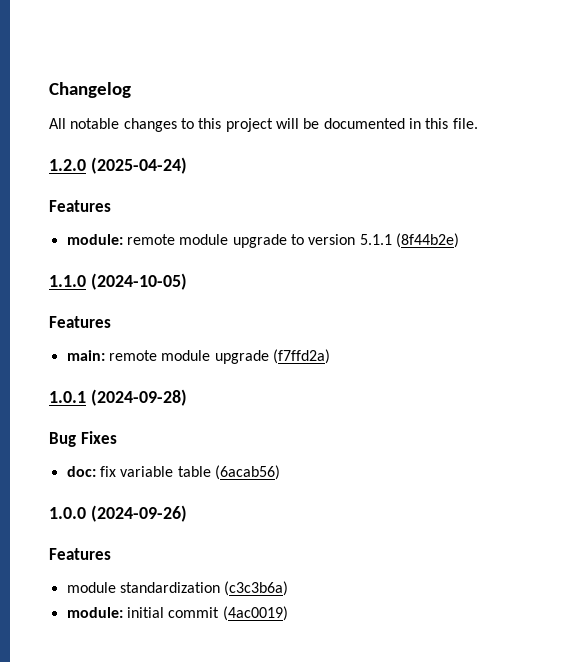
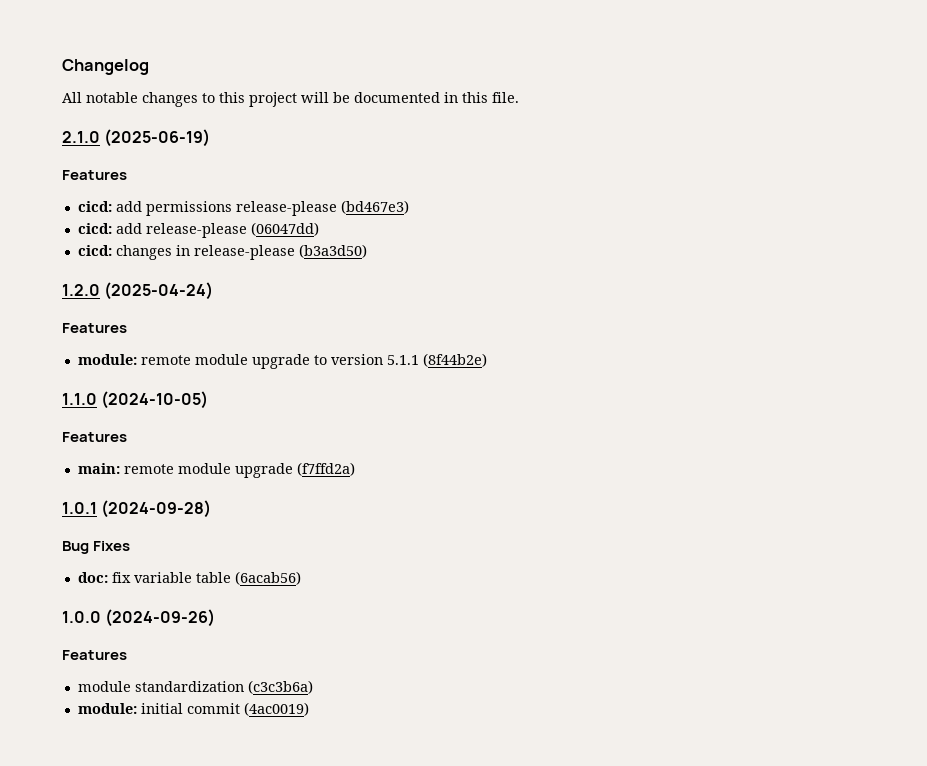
(478, 123) none -> [62,129,211,147] [62,170,127,180] [77,200,409,216] [77,222,319,238] [77,244,367,260] // 2.1.0 (2025-06-19) // Features // cicd: add permissions release-please (bd467e3) // cicd: add release-please (06047dd) // cicd: changes in release-please (b3a3d50)

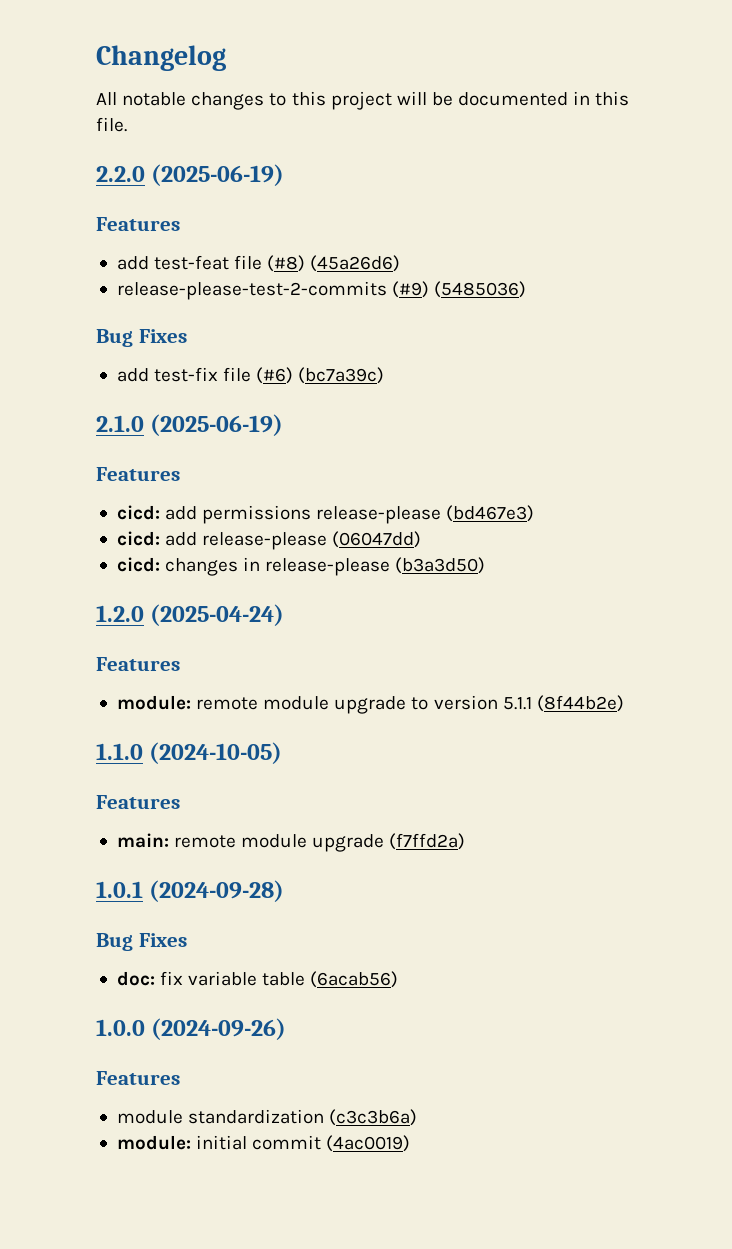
(519, 97) none -> [96,164,285,186] [96,217,180,231] [116,255,401,272] [116,281,527,300] [96,329,187,347] [116,367,385,384] // 2.2.0 (2025-06-19) // Features // add test-feat file (#8) (45a26d6) // release-please-test-2-commits (#9) (5485036) // Bug Fixes // add test-fix file (#6) (bc7a39c)

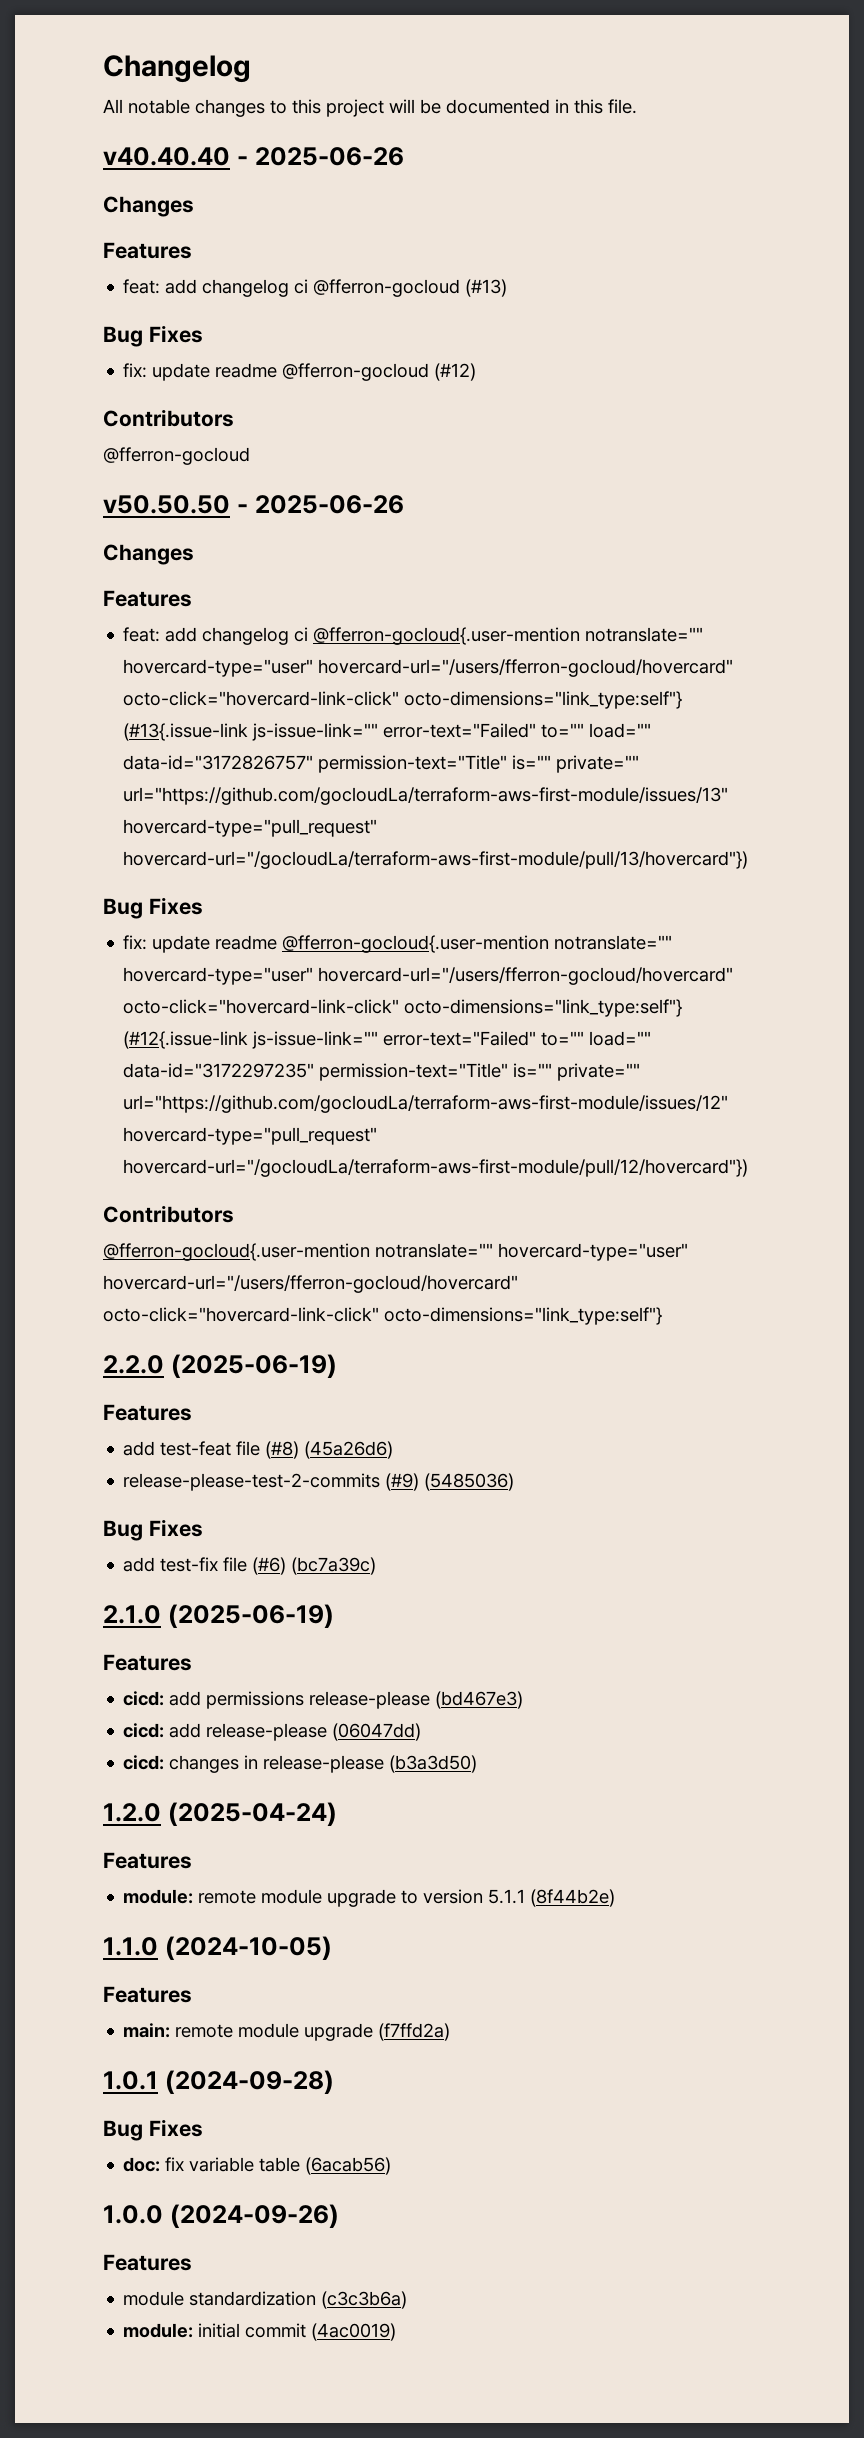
(127, 124) none -> [103,147,404,166] [103,196,194,217] [103,242,192,259] [123,279,508,297] [103,325,203,347] [123,363,477,381] [103,409,234,427] [103,447,250,465] [103,495,404,514] [103,544,194,565] [103,590,192,607] [123,627,704,645] [123,659,734,677] [123,691,683,709] [123,723,652,741] [123,755,640,773] [123,787,729,805] [123,819,378,837] [123,851,749,869] [103,897,203,919] [123,935,673,953] [123,967,734,985] [123,999,683,1017] [123,1031,652,1049] [123,1063,641,1081] [123,1095,729,1113] [123,1127,378,1145] [123,1159,749,1177] [103,1205,234,1223] [103,1243,688,1261] [103,1275,518,1293] [103,1307,662,1325] // v40.40.40 - 2025-06-26 // Changes // Features // feat: add changelog ci @fferron-gocloud (#13) // Bug Fixes // fix: update readme @fferron-gocloud (#12) // Contributors // @fferron-gocloud // v50.50.50 - 2025-06-26 // Changes // Features // feat: add changelog ci @fferron-gocloud{.user-mention notranslate="" hovercard-type="user" hovercard-url="/users/fferron-gocloud/hovercard" octo-click="hovercard-link-click" octo-dimensions="link_type:self"} (#13{.issue-link js-issue-link="" error-text="Failed" to="" load="" data-id="3172826757" permission-text="Title" is="" private="" url="https://github.com/gocloudLa/terraform-aws-first-module/issues/13" hovercard-type="pull_request" hovercard-url="/gocloudLa/terraform-aws-first-module/pull/13/hovercard"}) // Bug Fixes // fix: update readme @fferron-gocloud{.user-mention notranslate="" hovercard-type="user" hovercard-url="/users/fferron-gocloud/hovercard" octo-click="hovercard-link-click" octo-dimensions="link_type:self"} (#12{.issue-link js-issue-link="" error-text="Failed" to="" load="" data-id="3172297235" permission-text="Title" is="" private="" url="https://github.com/gocloudLa/terraform-aws-first-module/issues/12" hovercard-type="pull_request" hovercard-url="/gocloudLa/terraform-aws-first-module/pull/12/hovercard"}) // Contributors // @fferron-gocloud{.user-mention notranslate="" hovercard-type="user" hovercard-url="/users/fferron-gocloud/hovercard" octo-click="hovercard-link-click" octo-dimensions="link_type:self"}

